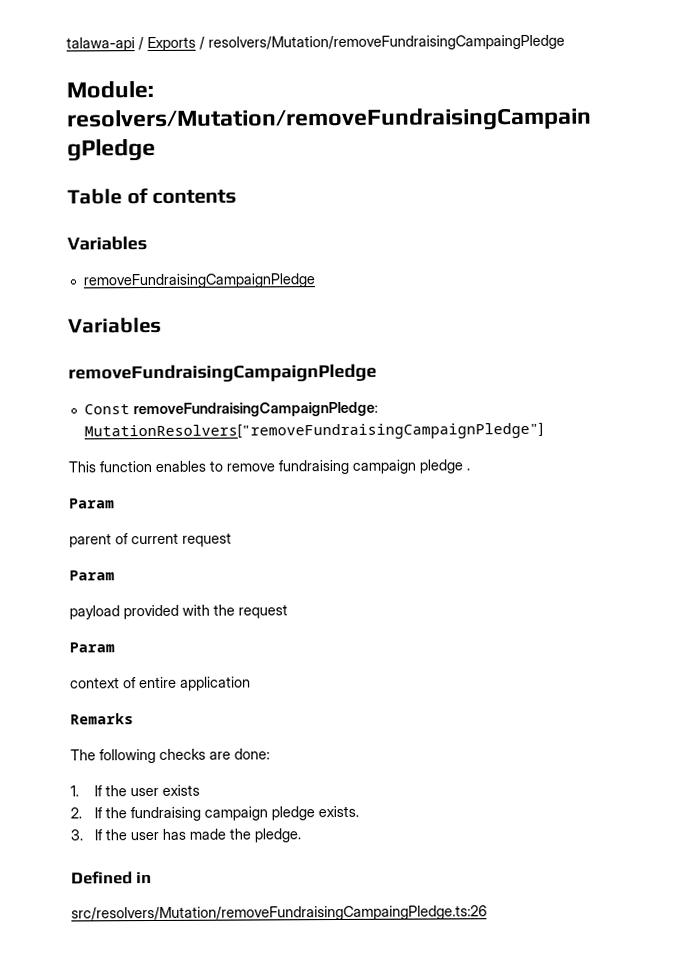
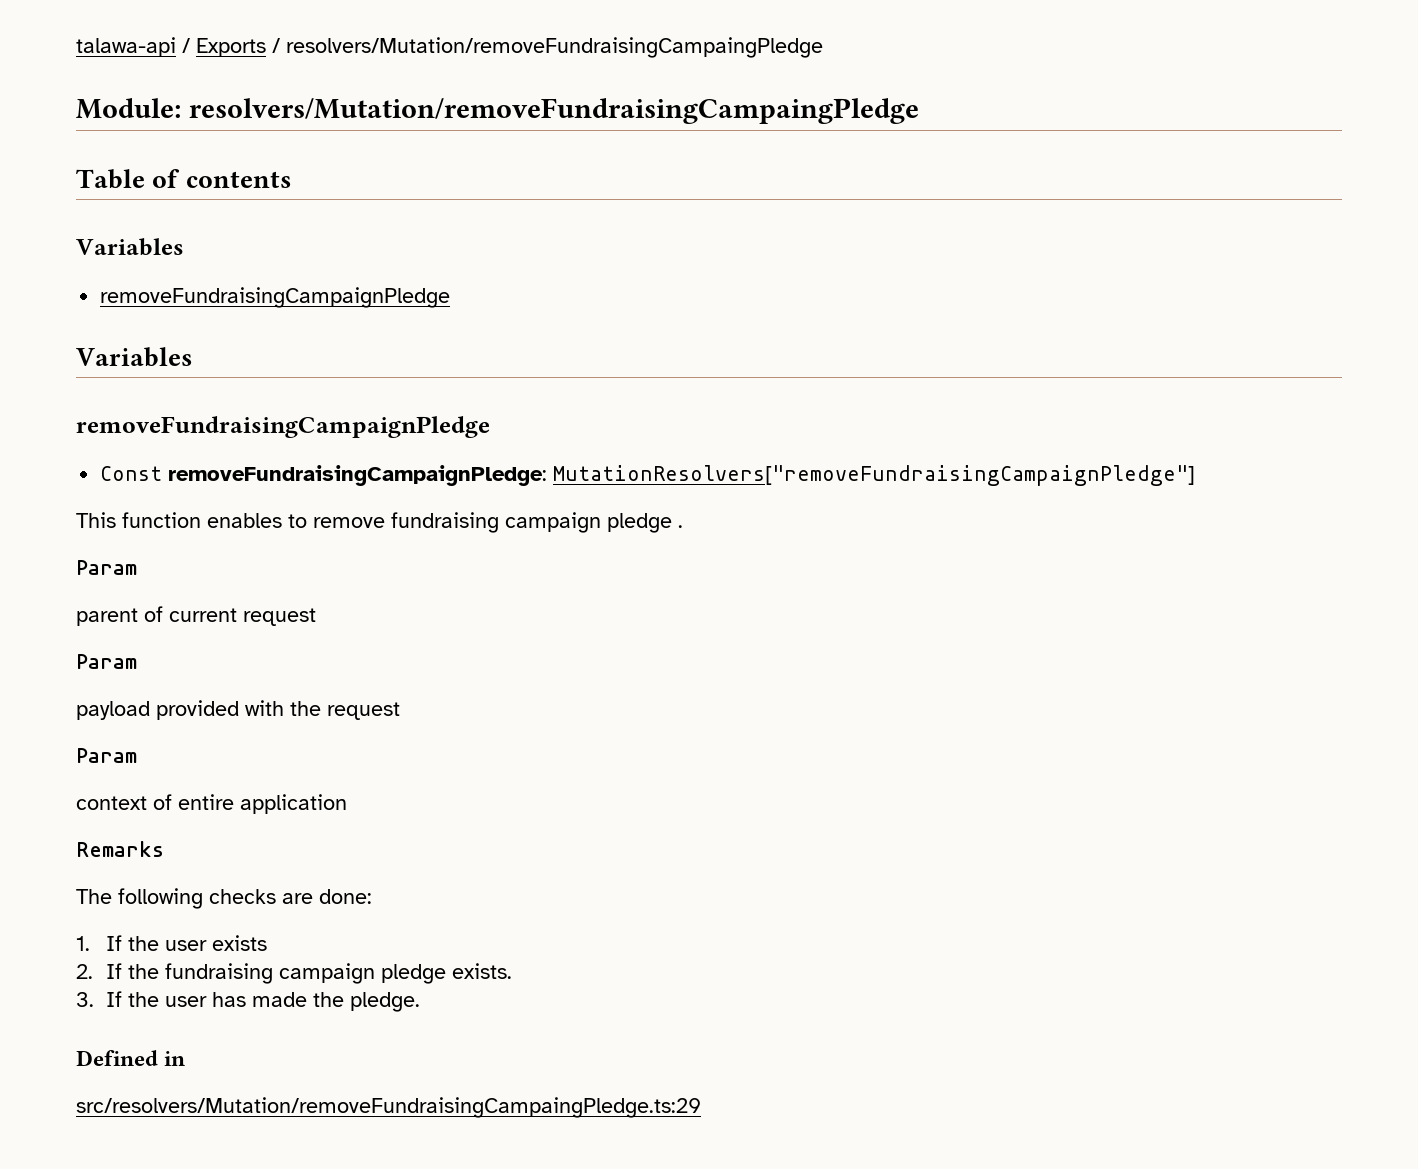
[71,905,487,922] src/resolvers/Mutation/removeFundraisingCampaingPledge.ts:26 -> [76,1097,701,1118] src/resolvers/Mutation/removeFundraisingCampaingPledge.ts:29

